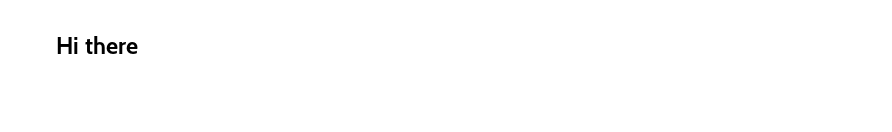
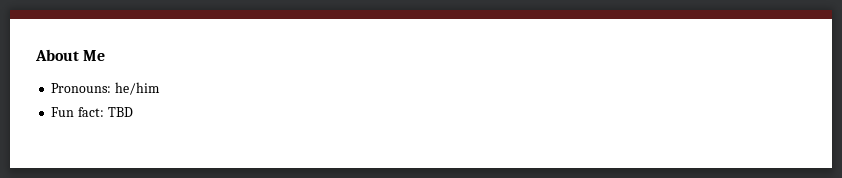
[56,36,139,54] Hi there -> [35,49,106,61] [51,82,161,95] [51,107,133,117] About Me // Pronouns: he/him // Fun fact: TBD

